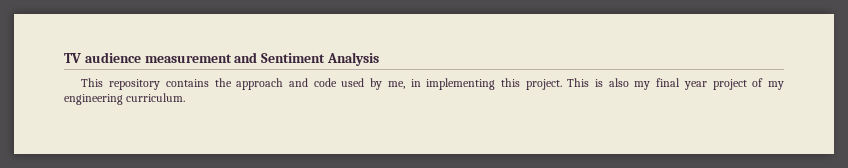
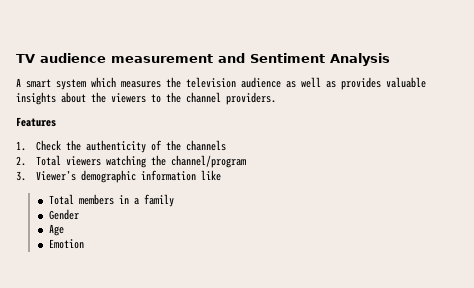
[81,78,784,90] [64,93,186,105] This repository contains the approach and code used by me, in implementing this project. This is also my final year project of my engineering curriculum. -> [16,77,426,90] [16,92,276,105] [16,117,56,127] [16,140,227,153] [16,155,247,168] [16,170,222,183] [48,194,174,207] [48,209,79,220] [48,224,64,236] [48,239,84,249] A smart system which measures the television audience as well as provides valuable insights about the viewers to the channel providers. // Features // 1. Check the authenticity of the channels // 2. Total viewers watching the channel/program // 3. Viewer’s demographic information like // Total members in a family // Gender // Age // Emotion

